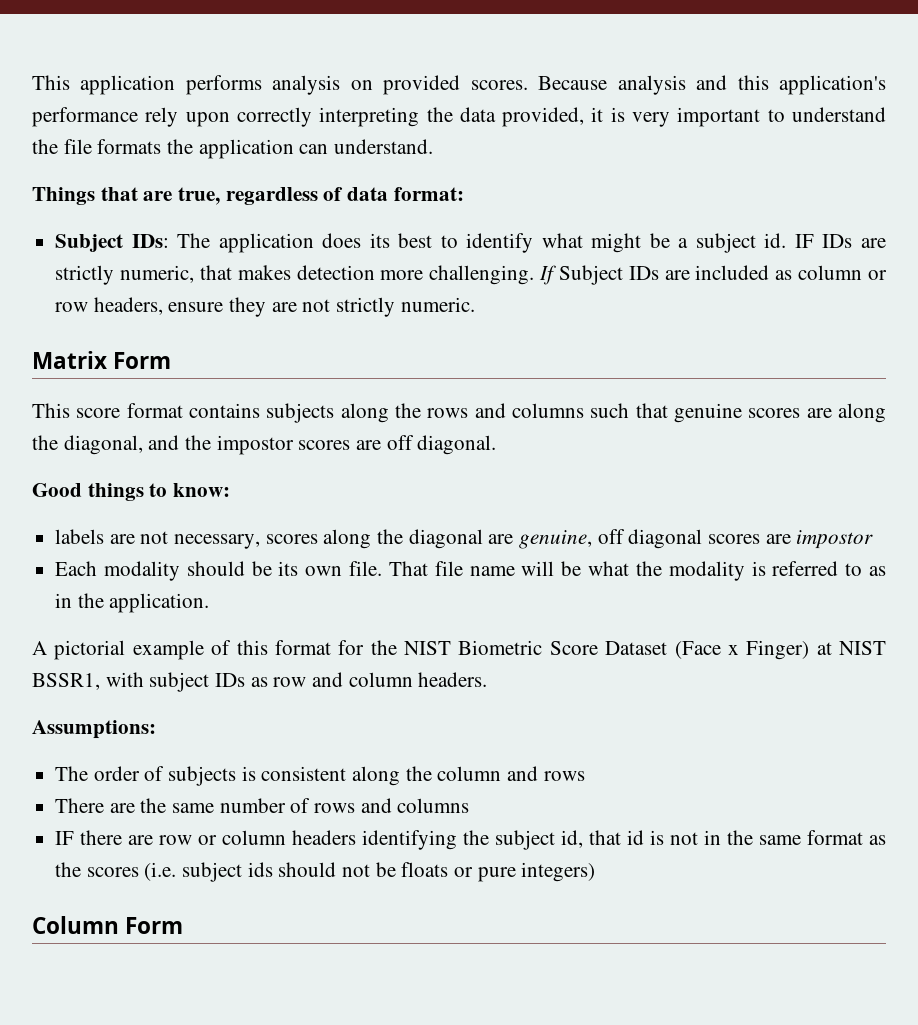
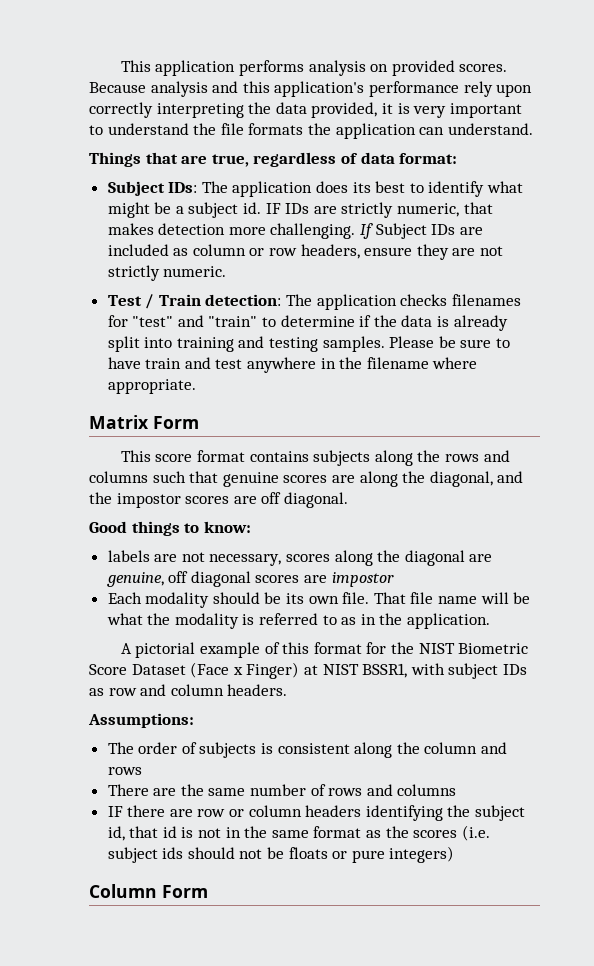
(475, 304) none -> [107,294,521,310] [107,315,508,331] [107,336,511,352] [107,357,478,373] [107,379,196,394] // Test / Train detection: The application checks filenames for "test" and "train" to determine if the data is already split into training and testing samples. Please be sure to have train and test anywhere in the filename where appropriate.

